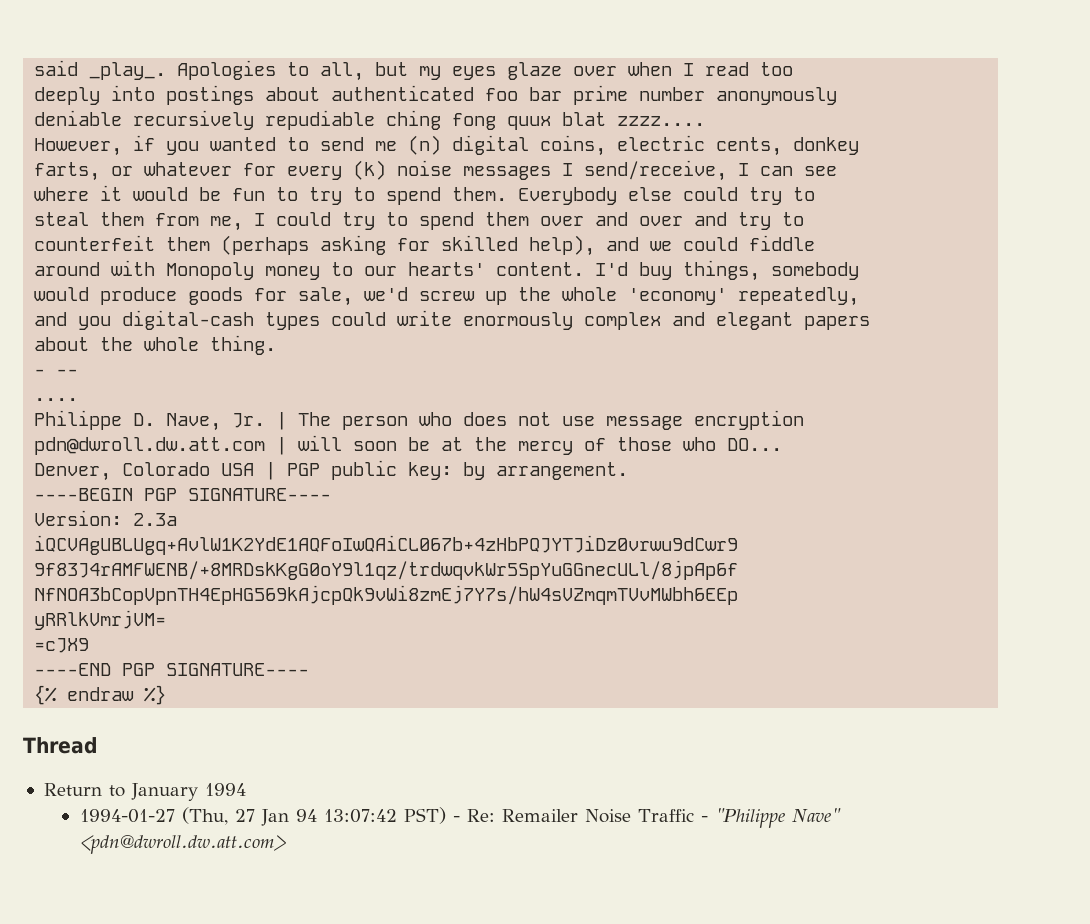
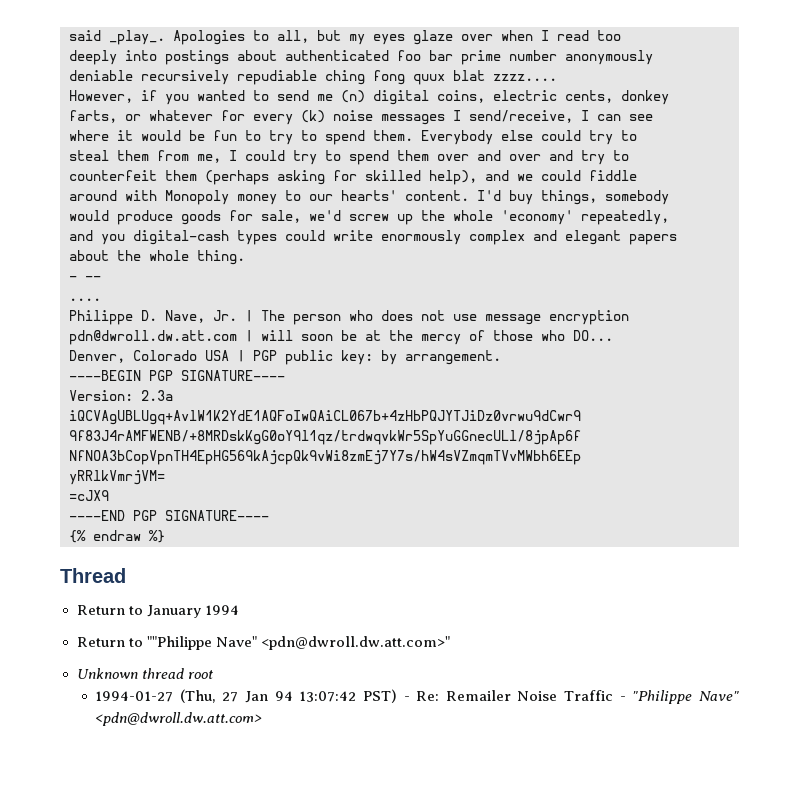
(246, 789) none -> [76,636,450,650] [76,668,213,679] // Return to ""Philippe Nave" <pdn@dwroll.dw.att.com>" // Unknown thread root

